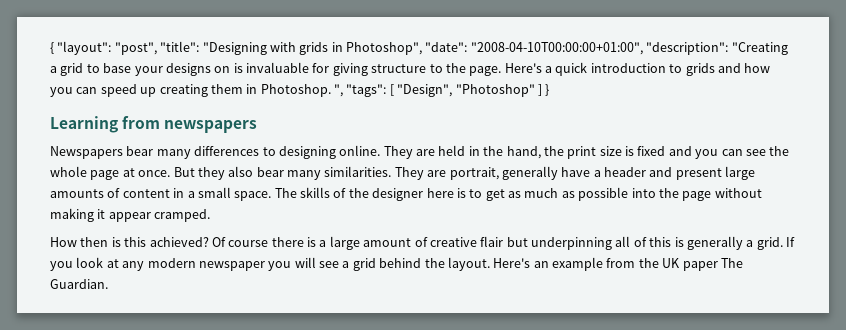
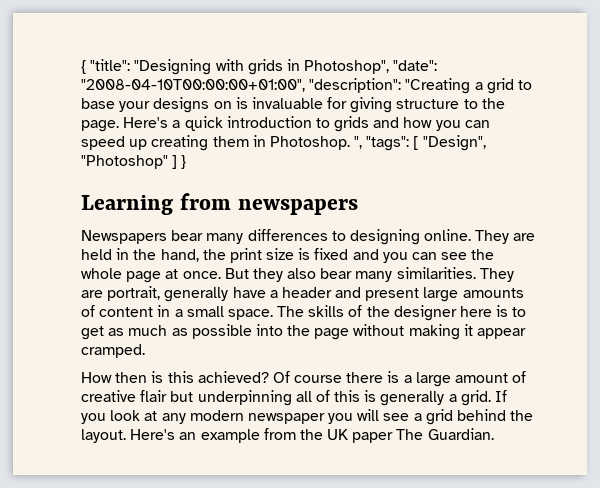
[57,41,157,55] "layout": "post", -> (86, 67) none

